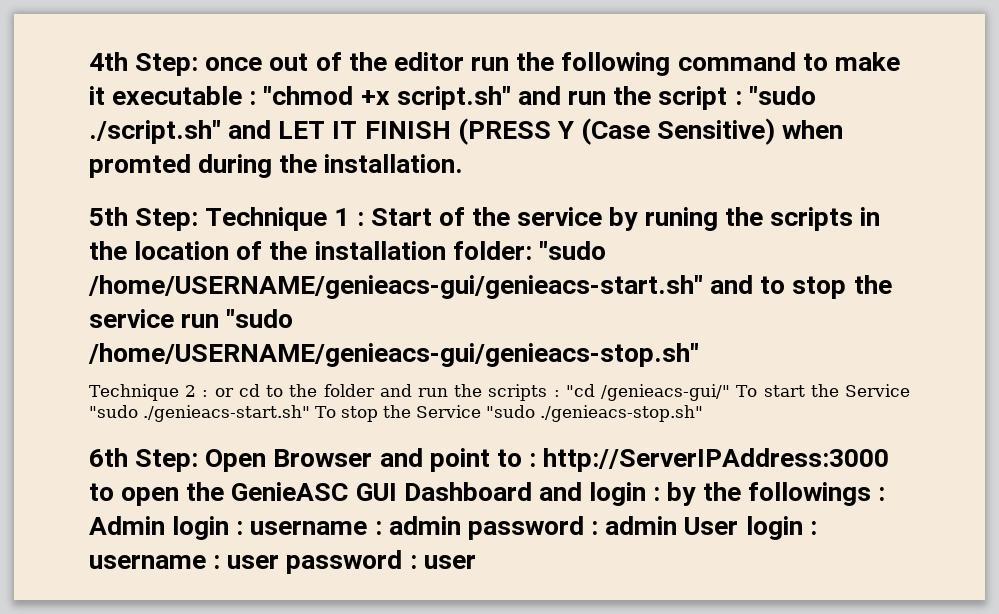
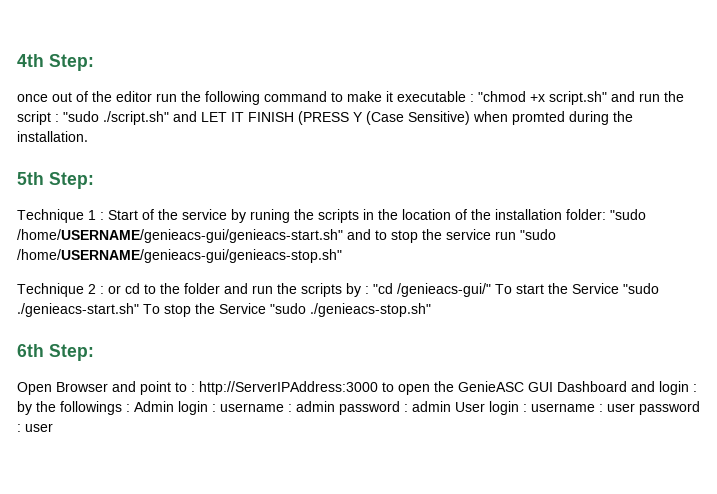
(199, 64) none -> (94, 62) //
(199, 219) none -> (94, 180) //
(548, 392) none -> [346,283,361,297] by
(199, 460) none -> (94, 352) //

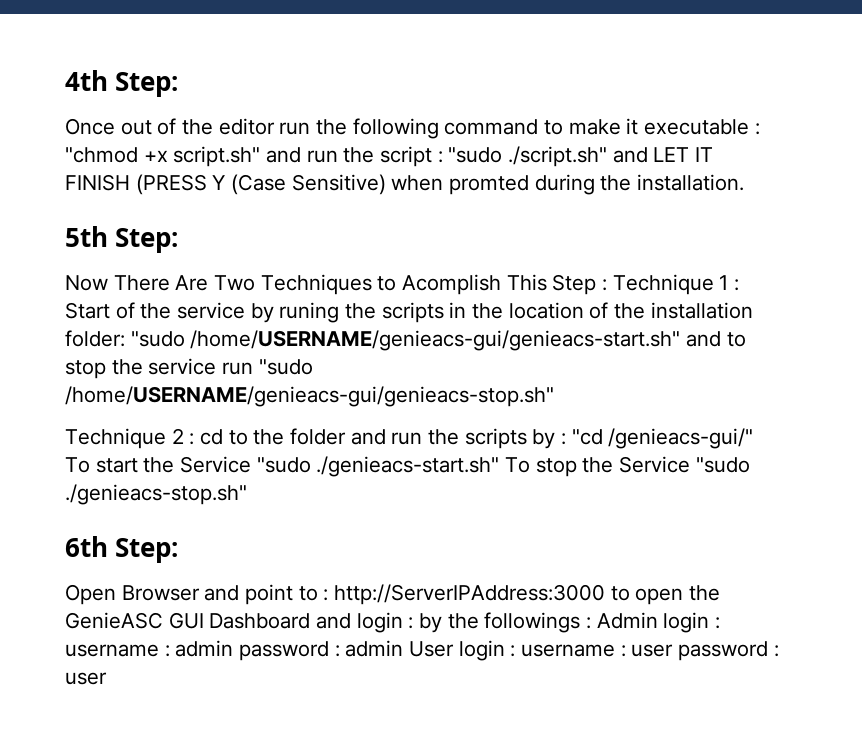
[17,94,48,102] once -> [65,118,115,135] Once
(94, 180) none -> [65,274,608,295] Now There Are Two Techniques to Acomplish This Step :
[108,285,121,294] or -> (195, 439) none

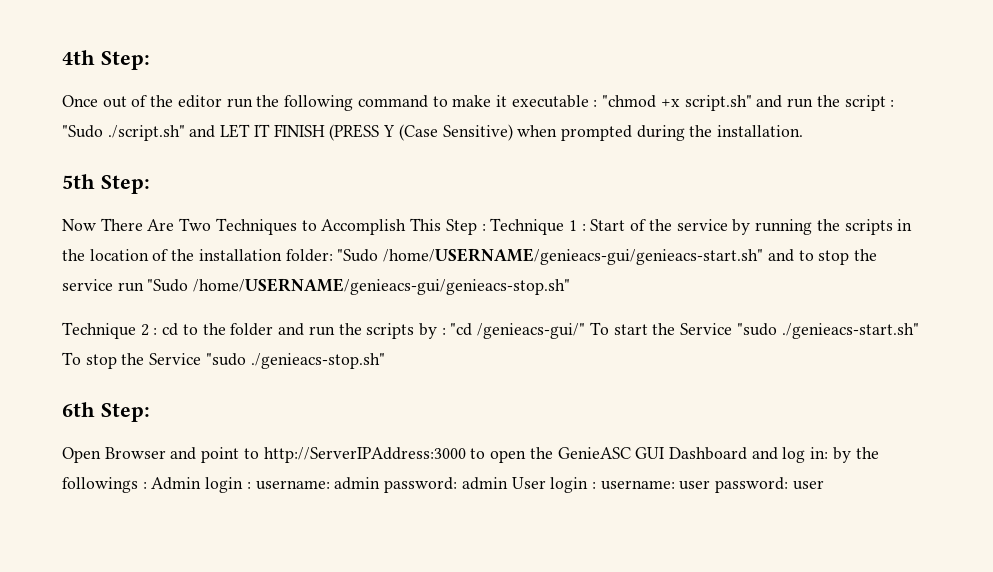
[448,147,503,163] "sudo -> [62,125,103,138] "Sudo
[449,175,530,195] promted -> [560,125,632,141] prompted
[402,274,502,295] Acomplish -> [321,219,407,235] Accomplish
[279,302,340,323] runing -> [755,219,813,235] running
[130,331,185,347] "sudo -> [337,249,379,262] "Sudo
[258,359,313,375] "sudo -> [147,279,189,292] "Sudo
[323,589,329,601] : -> (259, 453) none
[356,612,414,633] login : -> [782,447,829,463] log in:
[65,640,779,661] username : admin password : admin User login : username : user password : -> [255,477,789,493] username: admin password: admin User login : username: user password:

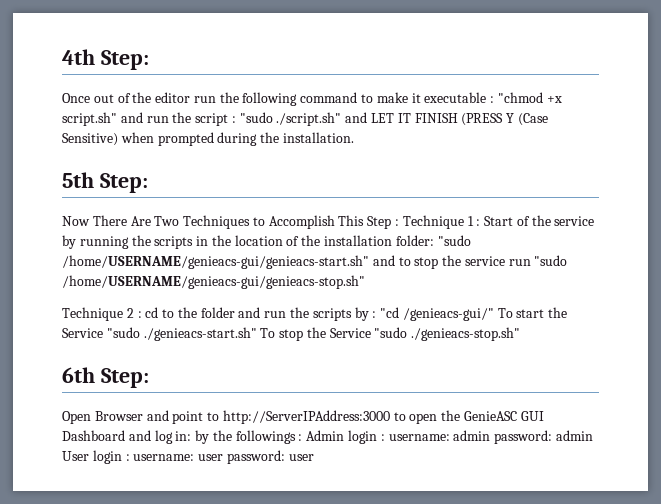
[62,125,103,138] "Sudo -> [239,112,273,123] "sudo
[337,249,379,262] "Sudo -> [437,235,471,246] "sudo
[147,279,189,292] "Sudo -> [534,255,568,266] "sudo

